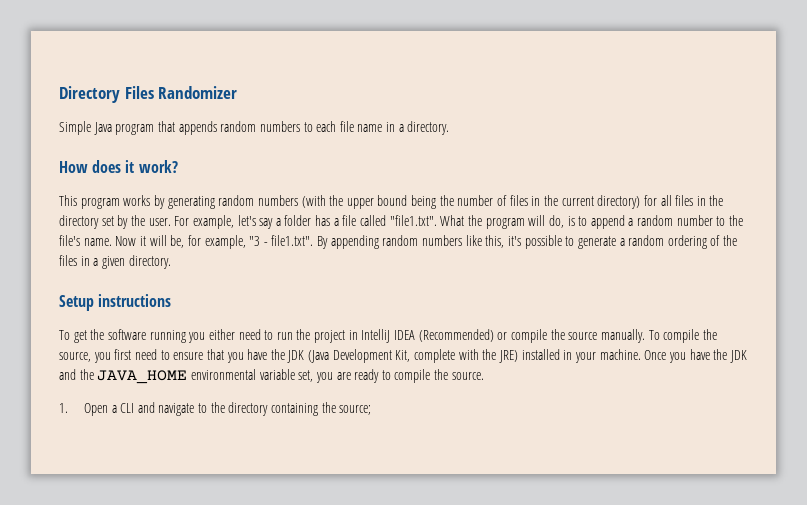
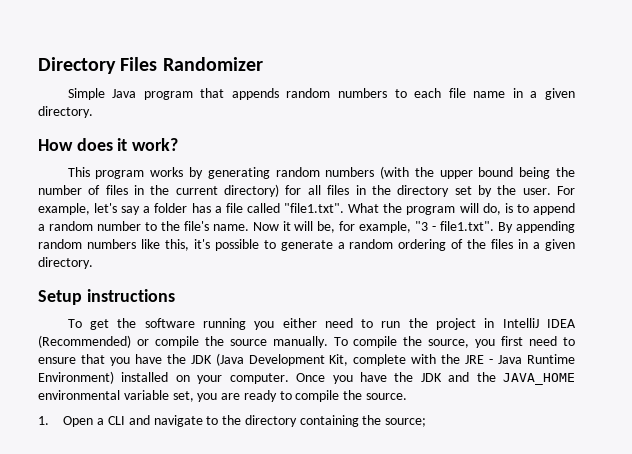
(404, 128) none -> [544,88,575,100] given
[498,349,641,363] JRE) installed in your machine. -> [465,354,575,364] [38,371,289,384] JRE - Java Runtime Environment) installed on your computer.

